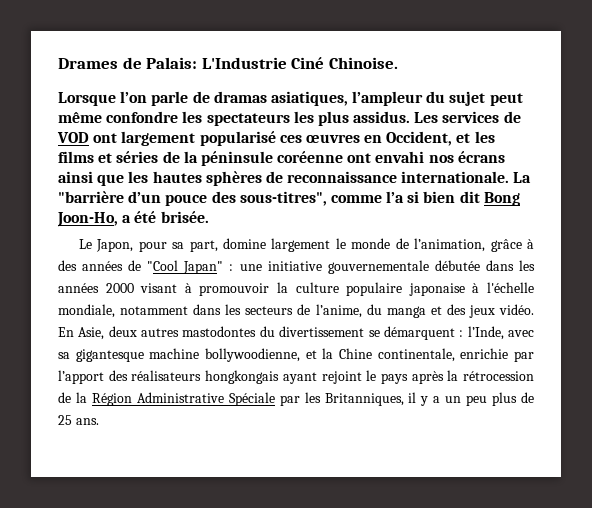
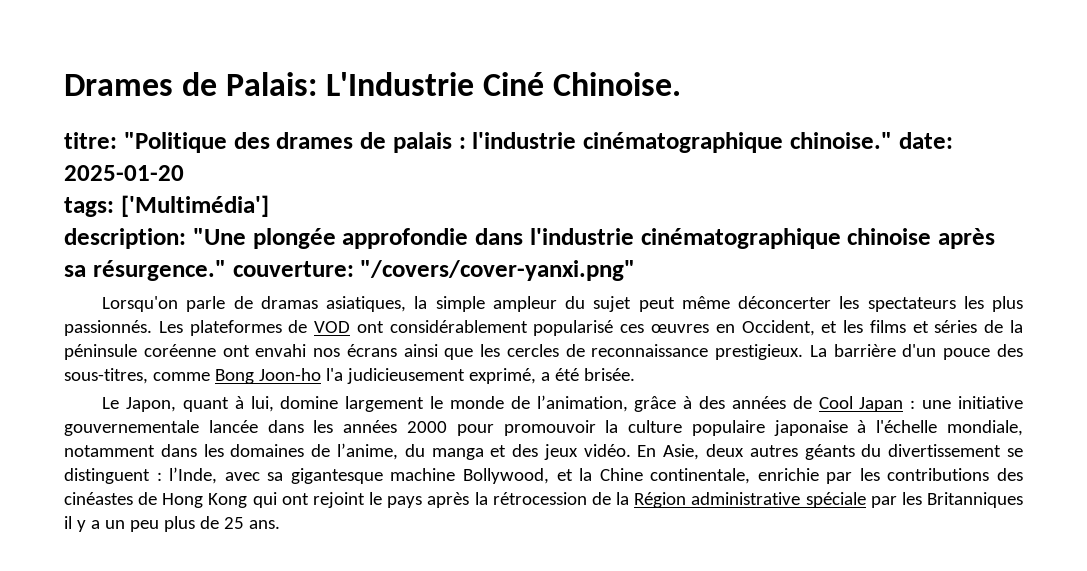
[58,91,148,106] Lorsque l’on -> [64,132,953,153] [64,165,184,181] [64,195,269,217] [64,228,995,249] [64,260,636,281] [102,296,179,312] titre: "Politique des drames de palais : l'industrie cinématographique chinoise." date: 2025-01-20 // tags: ['Multimédia'] // description: "Une plongée approfondie dans l'industrie cinématographique chinoise après sa résurgence." couverture: "/covers/cover-yanxi.png" // Lorsqu'on
[352,91,424,106] l’ampleur -> [414,296,557,312] la simple ampleur
[106,111,179,123] confondre -> [738,296,832,309] déconcerter
[353,111,500,123] assidus. Les services -> [64,320,282,336] passionnés. Les plateformes
[121,131,196,146] largement -> [389,320,528,333] considérablement
[152,171,532,186] [58,191,520,206] [57,212,118,227] hautes sphères de reconnaissance internationale. La "barrière d’un pouce des sous-titres", comme l’a si bien dit Bong Joon-Ho, -> [506,344,1023,360] [64,368,536,384] cercles de reconnaissance prestigieux. La barrière d'un pouce des sous-titres, comme Bong Joon-ho l'a judicieusement exprimé,
[138,240,218,252] pour sa part, -> [182,396,274,412] quant à lui,
[147,260,224,274] "Cool Japan" -> [818,396,904,412] Cool Japan
[434,260,480,271] débutée -> [208,420,258,433] lancée
[140,283,192,293] visant à -> [456,424,494,436] pour
[245,306,294,315] secteurs -> [230,444,305,457] domaines
[182,326,257,337] mastodontes -> [804,444,855,460] géants
[383,326,455,340] démarquent -> [64,468,150,484] distinguent
[205,348,300,362] bollywoodienne, -> [462,468,549,484] Bollywood,
[58,370,317,384] l’apport des réalisateurs hongkongais ayant -> [859,468,1023,481] [64,492,309,508] les contributions des cinéastes de Hong Kong qui ont
[136,392,404,406] Administrative Spéciale par les Britanniques, -> [691,492,1023,508] administrative spéciale par les Britanniques

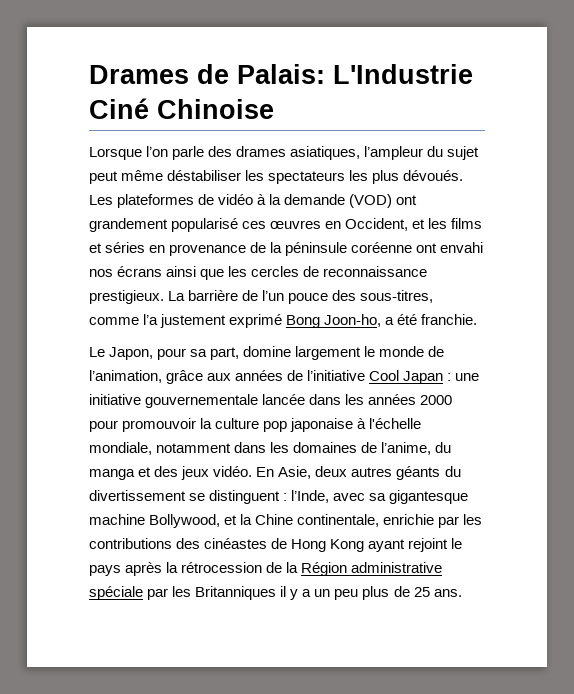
[553,72,682,96] [64,132,953,153] [64,165,184,181] [64,195,269,217] [64,228,995,249] [64,260,636,281] [102,296,557,312] Chinoise. // titre: "Politique des drames de palais : l'industrie cinématographique chinoise." date: 2025-01-20 // tags: ['Multimédia'] // description: "Une plongée approfondie dans l'industrie cinématographique chinoise après sa résurgence." couverture: "/covers/cover-yanxi.png" // Lorsqu'on parle de dramas asiatiques, la simple ampleur -> [157,99,274,119] [89,146,424,160] Chinoise // Lorsque l’on parle des drames asiatiques, l’ampleur
[738,296,832,309] déconcerter -> [167,170,242,181] déstabiliser
[64,320,152,336] passionnés. -> [403,170,464,181] dévoués.
[314,320,528,333] VOD ont considérablement -> [218,194,418,208] [89,218,168,232] vidéo à la demande (VOD) ont grandement
(978, 326) none -> [149,244,247,256] en provenance
[902,344,937,357] d'un -> [242,290,285,301] de l’un
[214,368,536,384] Bong Joon-ho l'a judicieusement exprimé, -> [143,314,382,328] l’a justement exprimé Bong Joon-ho,
[583,368,635,381] brisée. -> [421,314,478,325] franchie.
[182,396,274,412] quant à lui, -> [157,347,240,360] pour sa part,
[683,396,726,409] à des -> [207,373,232,381] aux
(812, 402) none -> [307,370,366,381] l’initiative
[691,420,765,436] populaire -> [263,421,288,432] pop
[252,492,309,508] qui ont -> [368,539,406,552] ayant

